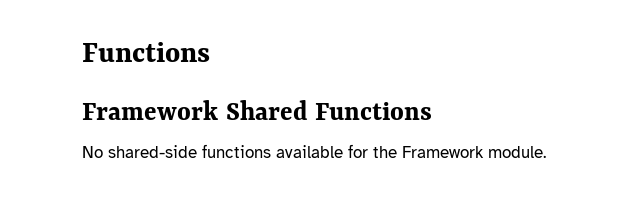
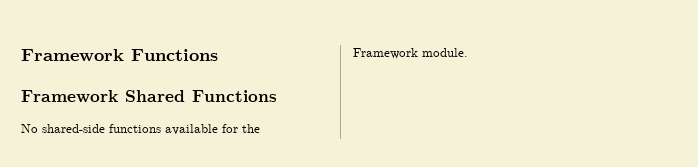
(82, 52) none -> [21,49,124,61] Framework

